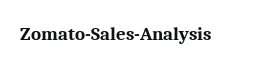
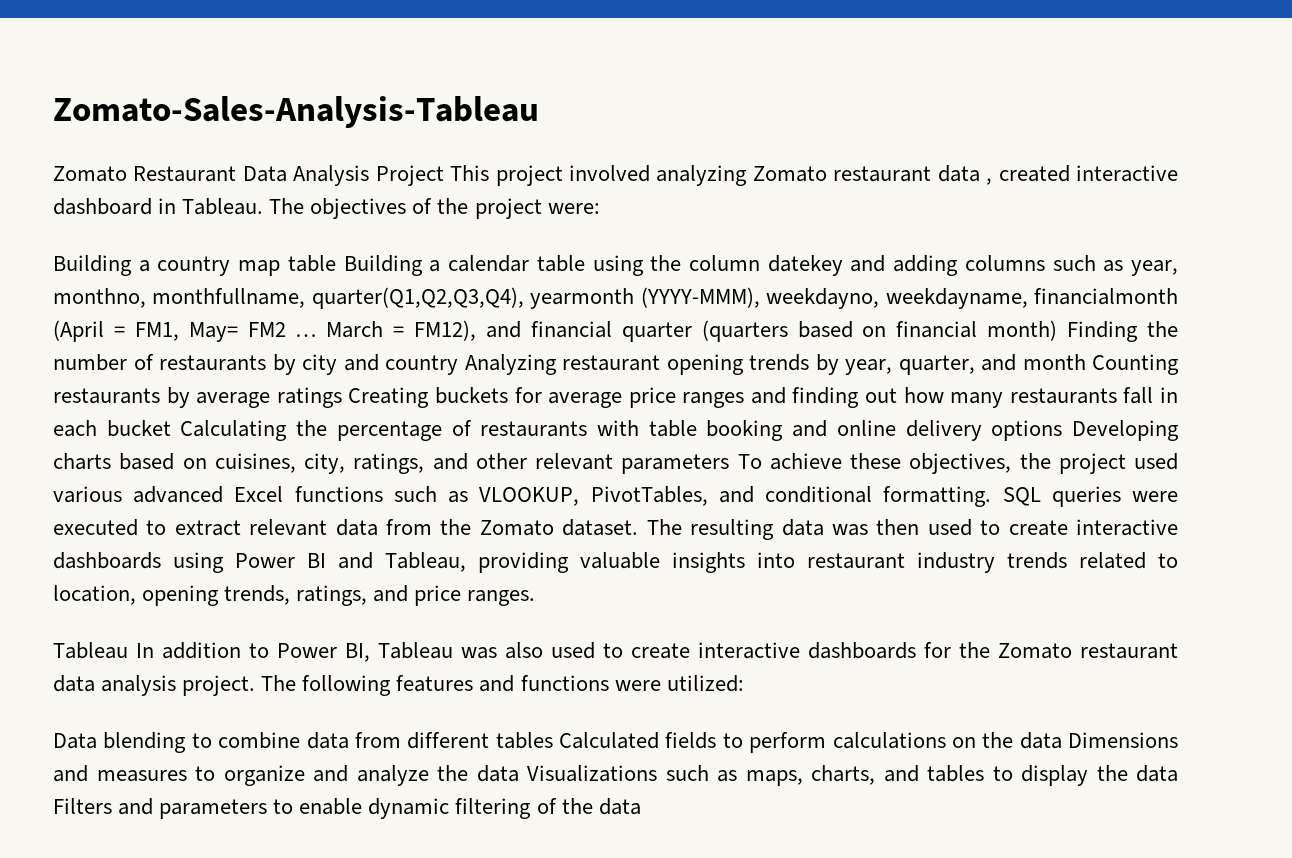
[20,27,211,44] Zomato-Sales-Analysis -> [53,96,539,128] [53,165,1179,186] [53,198,600,219] [53,255,1178,276] [53,287,1178,309] [53,320,1178,342] [53,354,1179,375] [53,387,1178,408] [53,420,1179,441] [53,453,1178,474] [53,486,1178,507] [53,519,1178,540] [53,552,1178,573] [53,585,536,606] [53,642,1178,662] [53,675,744,696] [53,732,1178,753] [53,765,1178,786] [53,798,641,819] Zomato-Sales-Analysis-Tableau // Zomato Restaurant Data Analysis Project This project involved analyzing Zomato restaurant data , created interactive dashboard in Tableau. The objectives of the project were: // Building a country map table Building a calendar table using the column datekey and adding columns such as year, monthno, monthfullname, quarter(Q1,Q2,Q3,Q4), yearmonth (YYYY-MMM), weekdayno, weekdayname, financialmonth (April = FM1, May= FM2 … March = FM12), and financial quarter (quarters based on financial month) Finding the number of restaurants by city and country Analyzing restaurant opening trends by year, quarter, and month Counting restaurants by average ratings Creating buckets for average price ranges and finding out how many restaurants fall in each bucket Calculating the percentage of restaurants with table booking and online delivery options Developing charts based on cuisines, city, ratings, and other relevant parameters To achieve these objectives, the project used various advanced Excel functions such as VLOOKUP, PivotTables, and conditional formatting. SQL queries were executed to extract relevant data from the Zomato dataset. The resulting data was then used to create interactive dashboards using Power BI and Tableau, providing valuable insights into restaurant industry trends related to location, opening trends, ratings, and price ranges. // Tableau In addition to Power BI, Tableau was also used to create interactive dashboards for the Zomato restaurant data analysis project. The following features and functions were utilized: // Data blending to combine data from different tables Calculated fields to perform calculations on the data Dimensions and measures to organize and analyze the data Visualizations such as maps, charts, and tables to display the data Filters and parameters to enable dynamic filtering of the data

